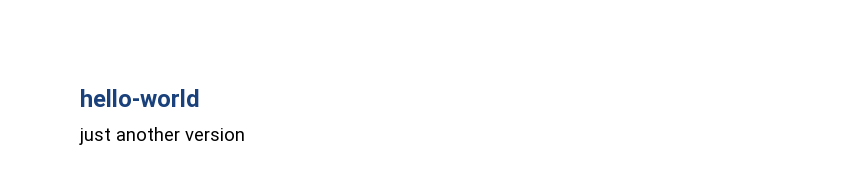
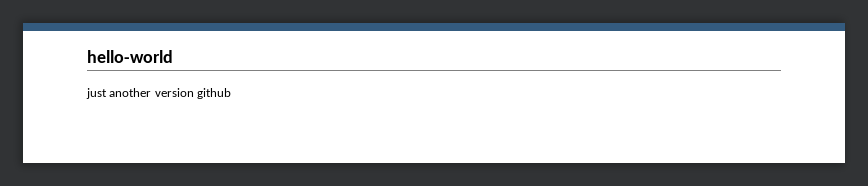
(245, 134) none -> [197,88,232,99] github

